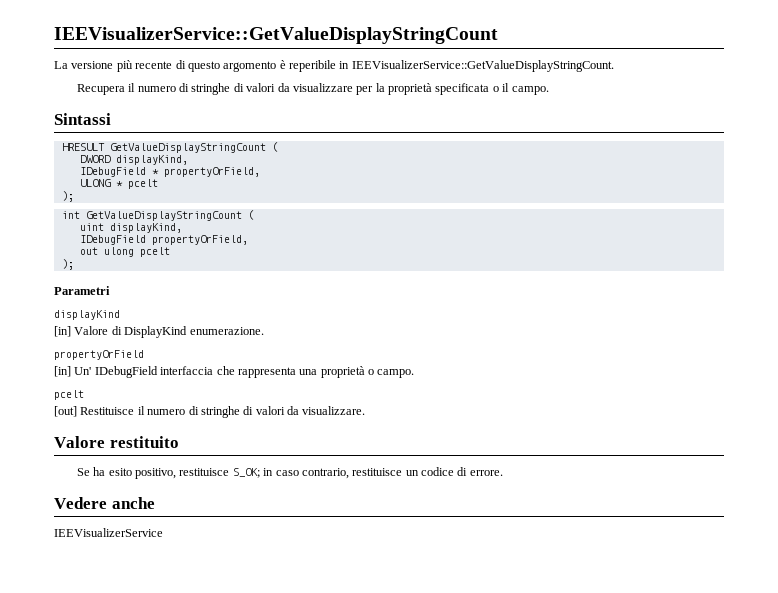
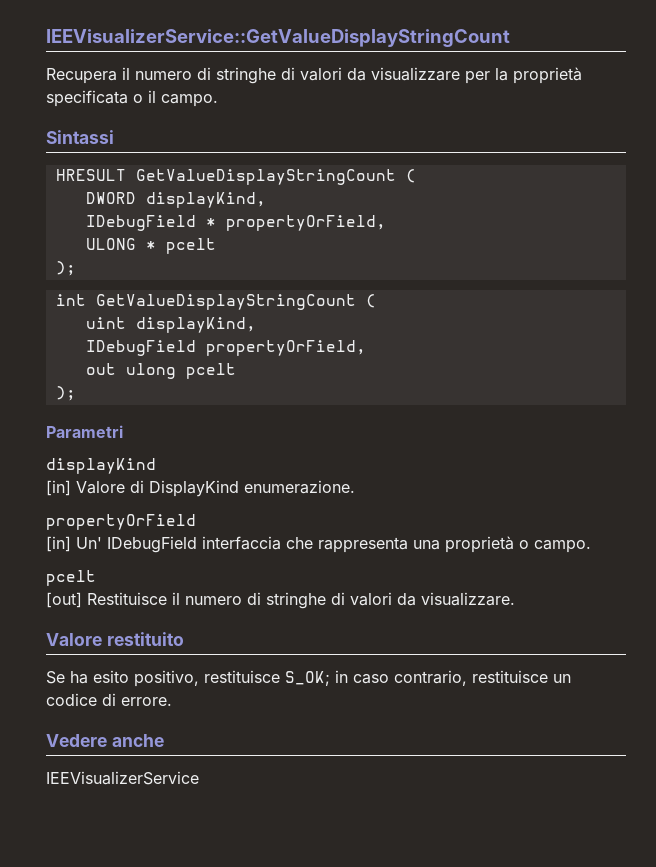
[54,60,614,72] // La versione più recente di questo argomento è reperibile in IEEVisualizerService::GetValueDisplayStringCount. -> (510, 38) none

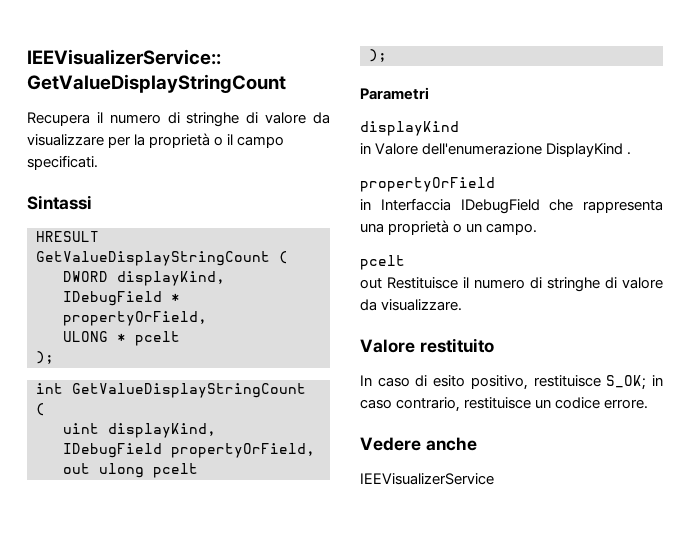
[300,67,342,81] valori -> [265,112,307,124] valore
[46,90,128,107] specificata -> (211, 140) none
[161,94,218,107] campo. -> [237,136,285,148] [27,155,98,170] campo specificati.
[46,480,355,497] [46,514,196,530] [46,536,281,553] [in] Valore di DisplayKind enumerazione. // propertyOrField // [in] Un' IDebugField interfaccia -> [360,143,632,157] [360,177,495,192] [360,198,540,214] in Valore dell'enumerazione DisplayKind . // propertyOrField // in Interfaccia IDebugField
(529, 544) none -> [466,223,483,233] un
[46,592,82,608] [out] -> [360,278,382,289] out
[350,592,392,606] valori -> [622,277,663,289] valore
[46,671,88,684] Se ha -> [360,375,428,387] In caso di
[102,693,116,706] di -> (601, 403) none

